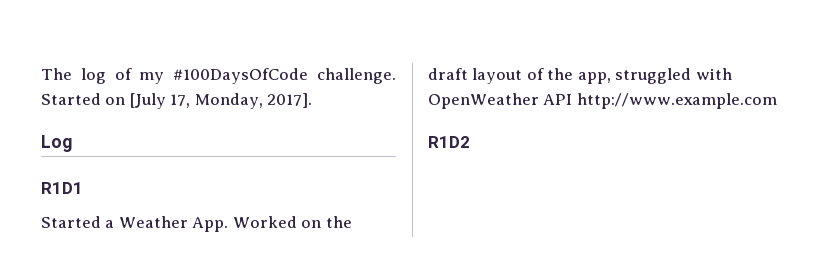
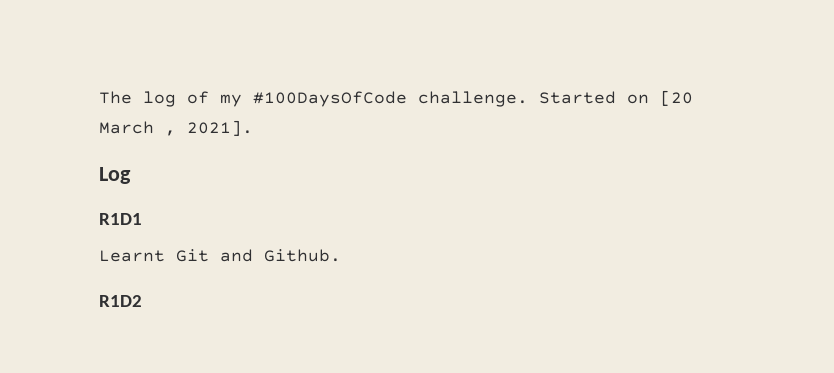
[129,93,313,109] [41,135,72,152] [41,182,83,194] [41,216,352,232] [428,68,732,84] [428,93,777,109] [July 17, Monday, 2017]. // Log // R1D1 // Started a Weather App. Worked on the draft layout of the app, struggled with OpenWeather API http://www.example.com -> [660,90,693,106] [99,120,253,136] [99,167,131,184] [99,213,142,225] [99,249,341,262] [20 March , 2021]. // Log // R1D1 // Learnt Git and Github.

